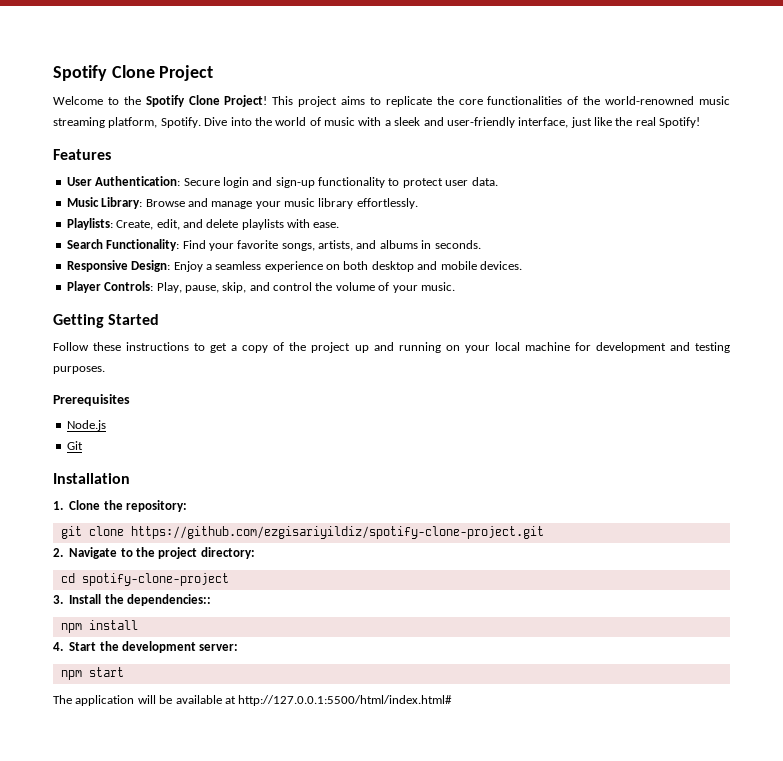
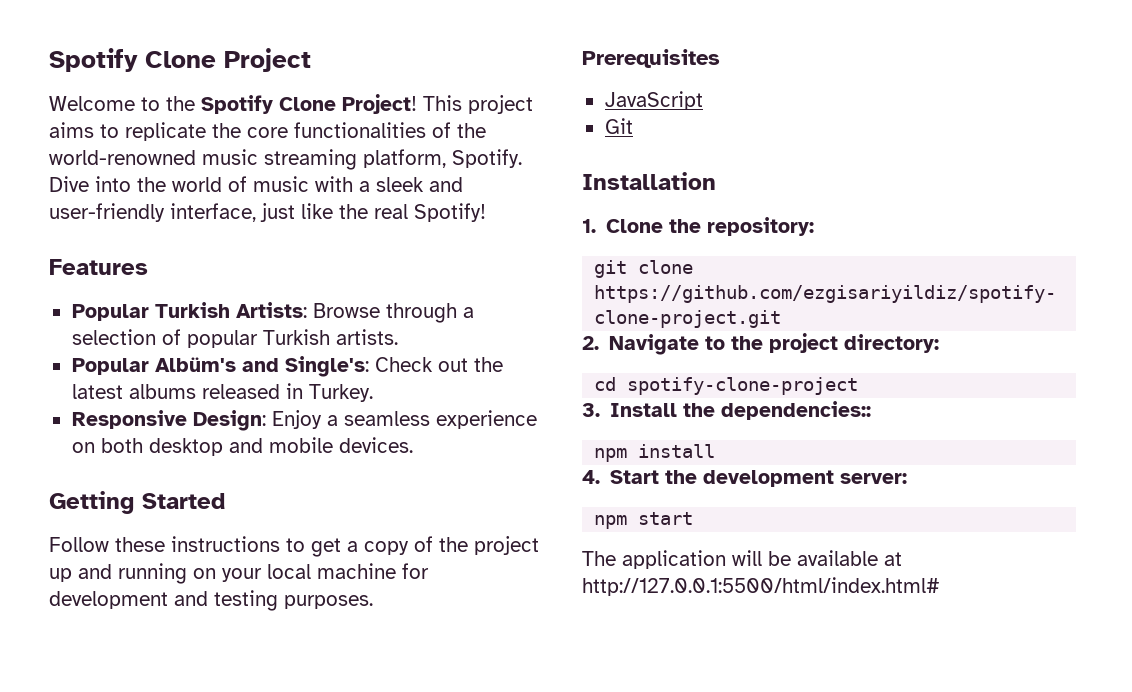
[66,176,498,188] [66,197,418,209] [66,218,340,230] [66,239,481,251] User Authentication: Secure login and sign-up functionality to protect user data. // Music Library: Browse and manage your music library effortlessly. // Playlists: Create, edit, and delete playlists with ease. // Search Functionality: Find your favorite songs, artists, and albums in seconds. -> [71,302,474,323] [71,329,398,348] [71,356,503,377] [71,383,373,402] Popular Turkish Artists: Browse through a selection of popular Turkish artists. // Popular Albüm's and Single's: Check out the latest albums released in Turkey.
[66,281,455,293] // Player Controls: Play, pause, skip, and control the volume of your music. -> (413, 445) none
[66,420,106,431] Node.js -> [604,91,703,110] JavaScript

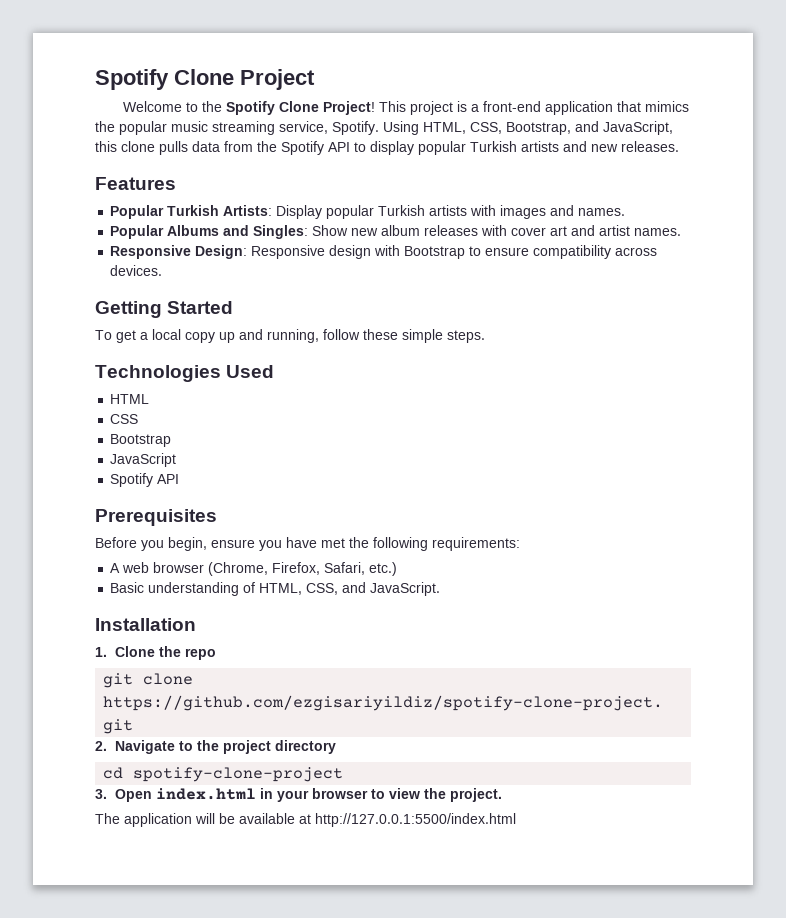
[49,122,486,141] [49,149,522,170] [49,176,463,192] [49,203,486,222] [49,259,148,275] [71,302,474,323] [71,329,398,348] [71,356,503,377] [71,383,373,402] [71,410,537,431] [71,437,413,456] [49,491,225,514] [49,536,539,557] [49,563,429,584] [49,590,373,611] [582,49,720,68] [604,91,703,110] [604,118,633,134] aims to replicate the core functionalities of the world-renowned music streaming platform, Spotify. Dive into the world of music with a sleek and user-friendly interface, just like the real Spotify! // Features // Popular Turkish Artists: Browse through a selection of popular Turkish artists. // Popular Albüm's and Single's: Check out the latest albums released in Turkey. // Responsive Design: Enjoy a seamless experience on both desktop and mobile devices. // Getting Started // Follow these instructions to get a copy of the project up and running on your local machine for development and testing purposes. // Prerequisites // JavaScript // Git -> [457,101,690,115] [95,121,673,135] [95,141,679,155] [95,177,176,190] [110,205,626,219] [110,225,682,239] [110,245,658,259] [110,265,163,276] [95,301,234,318] [95,329,485,343] [95,365,275,382] [110,394,150,404] [110,414,139,424] [110,434,172,447] [110,453,177,467] [110,473,180,487] [95,509,217,526] [95,537,520,551] [110,562,398,576] [110,582,441,596] is a front-end application that mimics the popular music streaming service, Spotify. Using HTML, CSS, Bootstrap, and JavaScript, this clone pulls data from the Spotify API to display popular Turkish artists and new releases. // Features // Popular Turkish Artists: Display popular Turkish artists with images and names. // Popular Albums and Singles: Show new album releases with cover art and artist names. // Responsive Design: Responsive design with Bootstrap to ensure compatibility across devices. // Getting Started // To get a local copy up and running, follow these simple steps. // Technologies Used // HTML // CSS // Bootstrap // JavaScript // Spotify API // Prerequisites // Before you begin, ensure you have met the following requirements: // A web browser (Chrome, Firefox, Safari, etc.) // Basic understanding of HTML, CSS, and JavaScript.
[707,217,815,236] repository: -> [185,648,217,660] repo
[844,334,940,353] directory: -> [275,740,337,754] directory
[610,401,872,420] [594,444,716,462] [582,470,908,487] [594,512,694,529] Install the dependencies:: // npm install // 4. Start the development server: // npm start -> [115,788,503,802] Open index.html in your browser to view the project.
[582,577,940,596] http://127.0.0.1:5500/html/index.html# -> [315,813,516,827] http://127.0.0.1:5500/index.html

